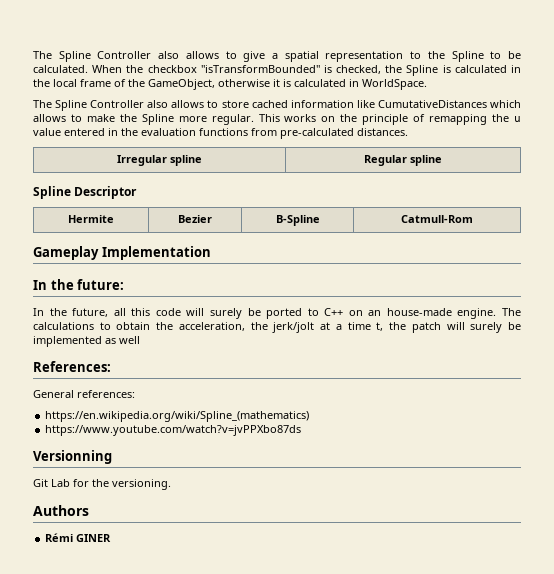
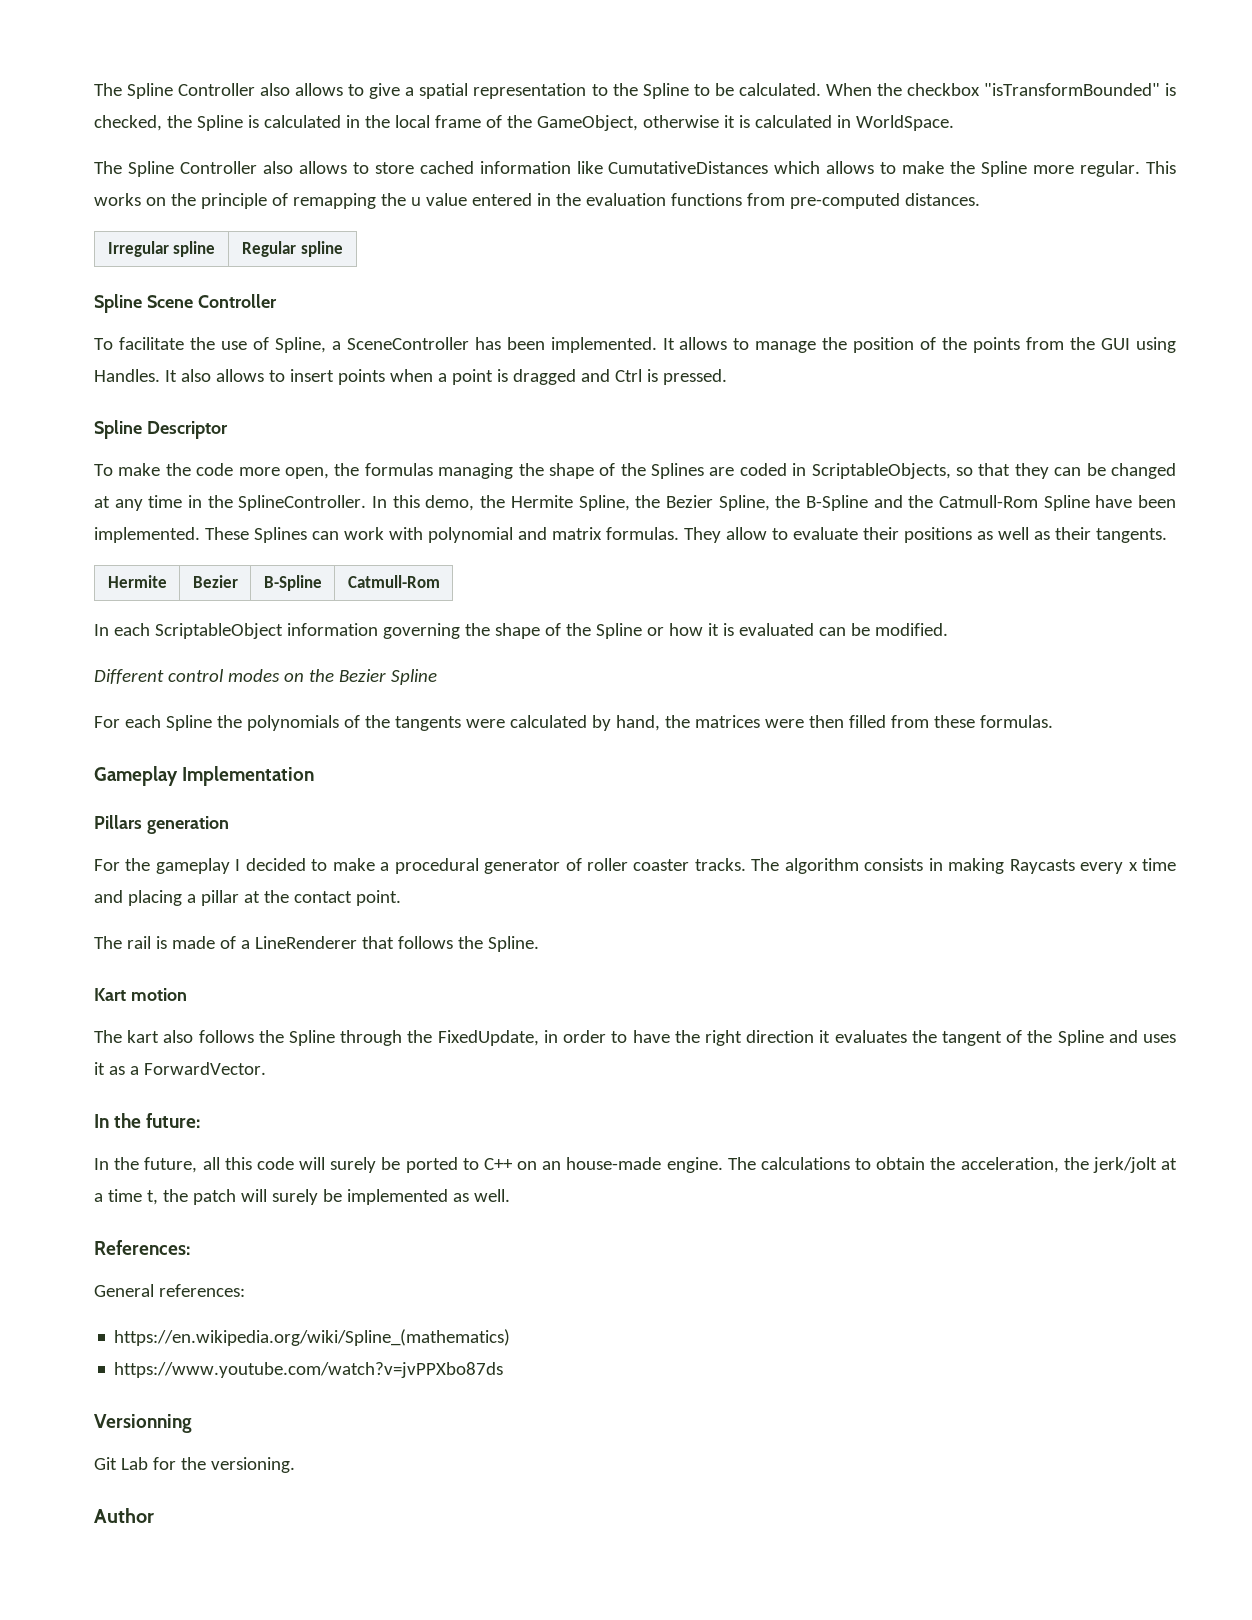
[280,128,354,139] pre-calculated -> [789,193,900,209] pre-computed
[74,186,138,199] [68,215,114,223] [178,215,212,223] [275,215,320,226] [401,215,473,223] [33,246,211,260] Descriptor // Hermite | Bezier | B-Spline | Catmull-Rom // Gameplay Implementation -> [146,294,277,308] [94,337,1176,353] [94,369,727,385] [94,420,228,439] [94,463,1177,479] [94,495,1176,511] [94,527,1167,543] [107,575,167,588] [192,575,238,588] [263,575,322,591] [347,575,440,588] [94,623,948,639] [94,669,437,685] [94,715,1053,731] [94,766,315,786] [94,815,229,834] [94,858,1177,874] [94,890,401,906] [94,936,539,952] [94,988,187,1001] [94,1030,1177,1046] [94,1062,266,1075] Scene Controller // To facilitate the use of Spline, a SceneController has been implemented. It allows to manage the position of the points from the GUI using Handles. It also allows to insert points when a point is dragged and Ctrl is pressed. // Spline Descriptor // To make the code more open, the formulas managing the shape of the Splines are coded in ScriptableObjects, so that they can be changed at any time in the SplineController. In this demo, the Hermite Spline, the Bezier Spline, the B-Spline and the Catmull-Rom Spline have been implemented. These Splines can work with polynomial and matrix formulas. They allow to evaluate their positions as well as their tangents. // Hermite | Bezier | B-Spline | Catmull-Rom // In each ScriptableObject information governing the shape of the Spline or how it is evaluated can be modified. // Different control modes on the Bezier Spline // For each Spline the polynomials of the tangents were calculated by hand, the matrices were then filled from these formulas. // Gameplay Implementation // Pillars generation // For the gameplay I decided to make a procedural generator of roller coaster tracks. The algorithm consists in making Raycasts every x time and placing a pillar at the contact point. // The rail is made of a LineRenderer that follows the Spline. // Kart motion // The kart also follows the Spline through the FixedUpdate, in order to have the right direction it evaluates the tangent of the Spline and uses it as a ForwardVector.
[119,336,140,344] well -> [473,1189,510,1202] well.
[33,505,89,516] [45,533,112,542] Authors // Rémi GINER -> [94,1508,154,1523] Author

